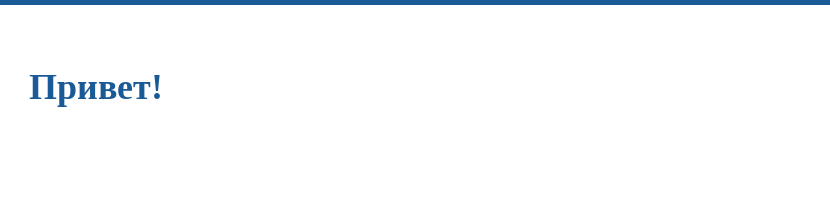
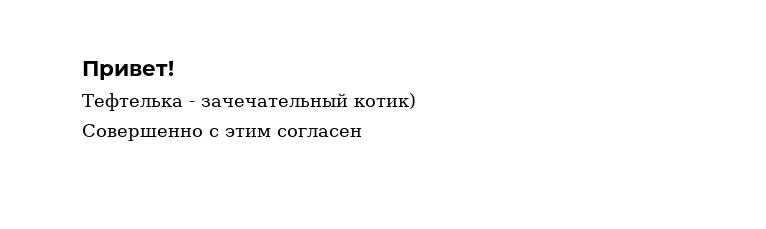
(163, 91) none -> [82,93,416,111] [82,124,362,141] // Тефтелька - зачечательный котик) // Совершенно с этим согласен

